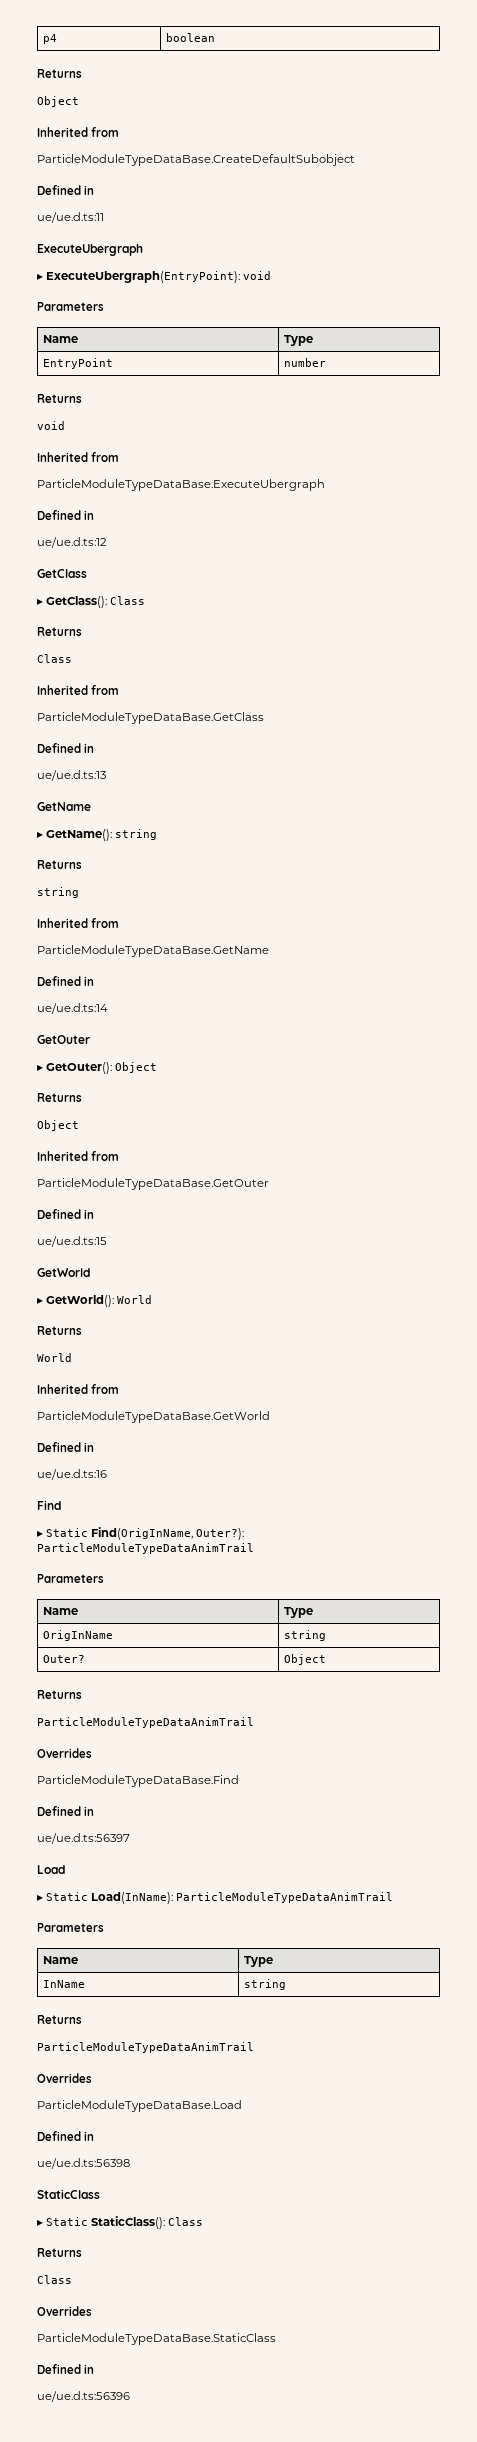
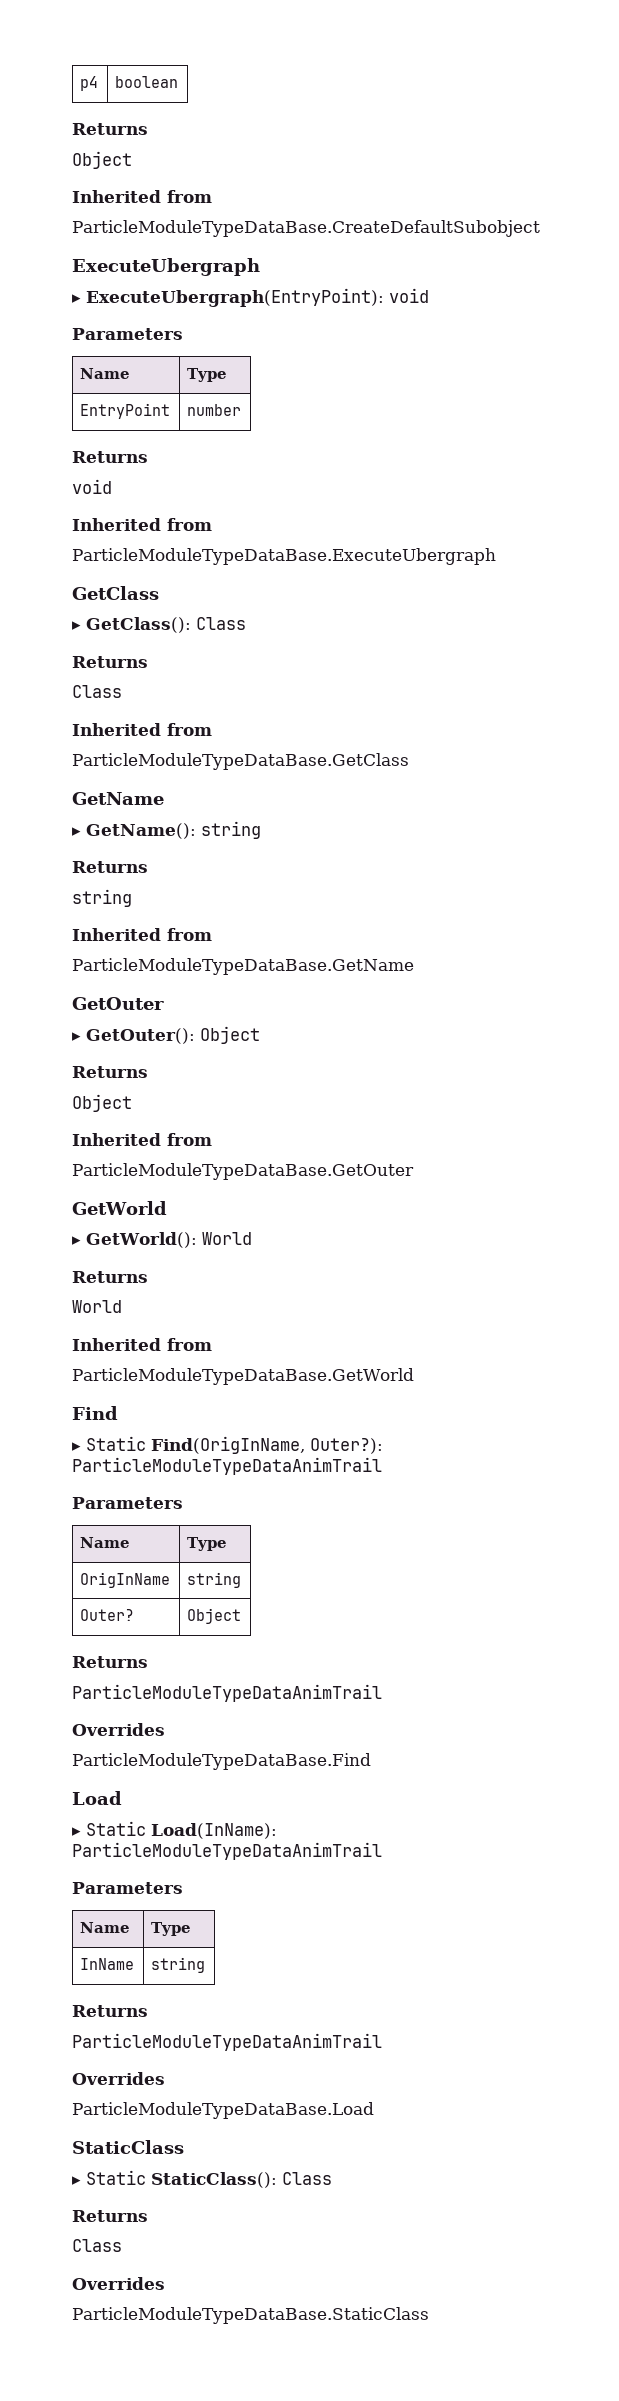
[37,185,95,195] [37,212,104,223] // Defined in // ue/ue.d.ts:11 -> (540, 228) none
[37,510,95,520] [37,537,107,548] // Defined in // ue/ue.d.ts:12 -> (496, 556) none
[37,743,95,753] [37,770,106,781] // Defined in // ue/ue.d.ts:13 -> (409, 761) none
[37,976,95,986] [37,1003,108,1014] // Defined in // ue/ue.d.ts:14 -> (414, 966) none
[37,1209,95,1219] [37,1236,107,1247] // Defined in // ue/ue.d.ts:15 -> (414, 1171) none
[37,1442,95,1452] [37,1469,107,1480] // Defined in // ue/ue.d.ts:16 -> (414, 1376) none
[37,1806,95,1816] [37,1833,130,1844] // Defined in // ue/ue.d.ts:56397 -> (371, 1761) none
[37,2131,95,2141] [37,2158,130,2169] // Defined in // ue/ue.d.ts:56398 -> (374, 2110) none
[37,2364,95,2374] [37,2391,130,2402] // Defined in // ue/ue.d.ts:56396 -> (429, 2315) none

